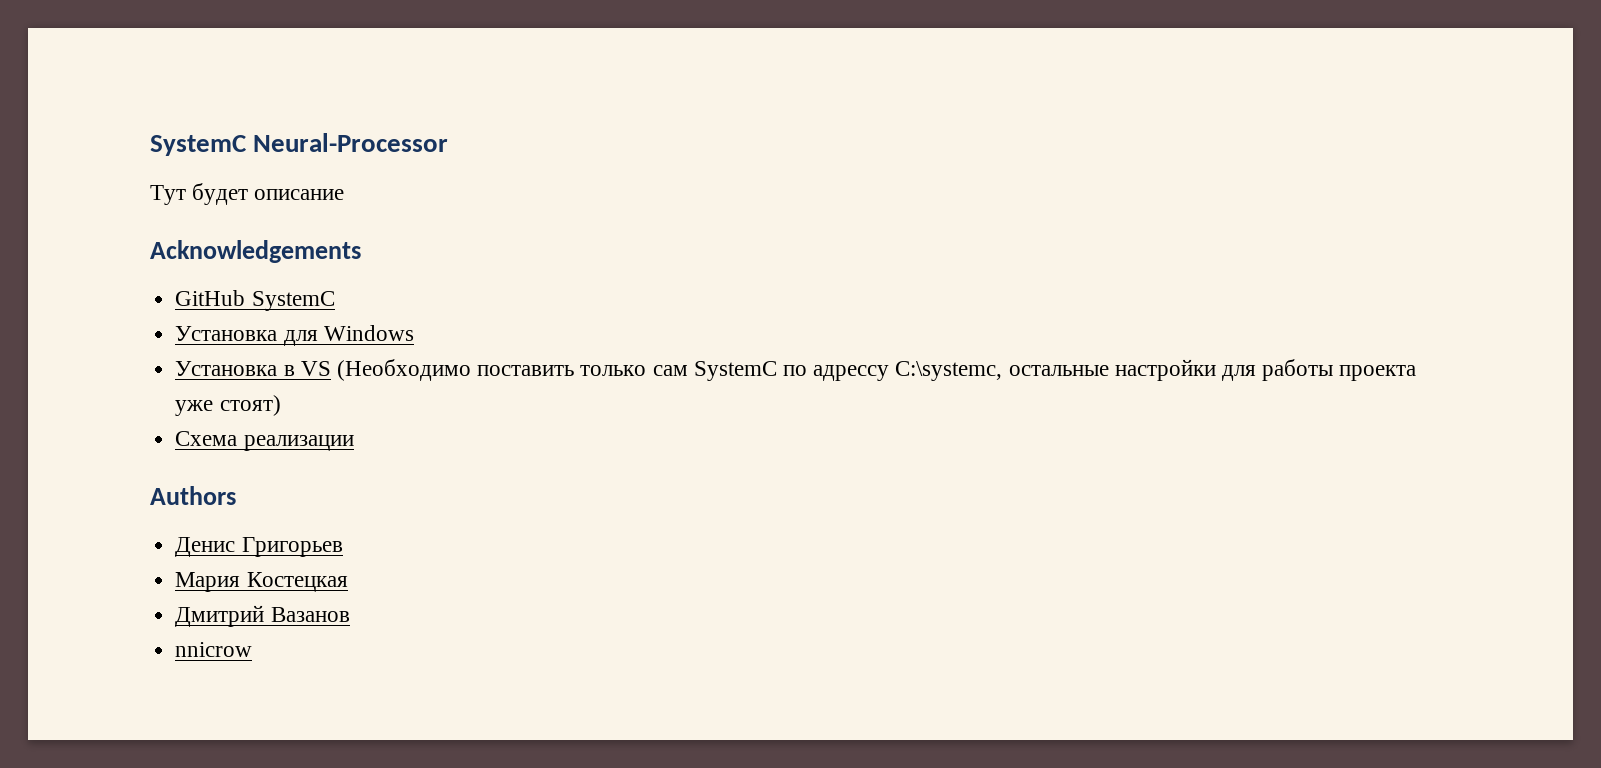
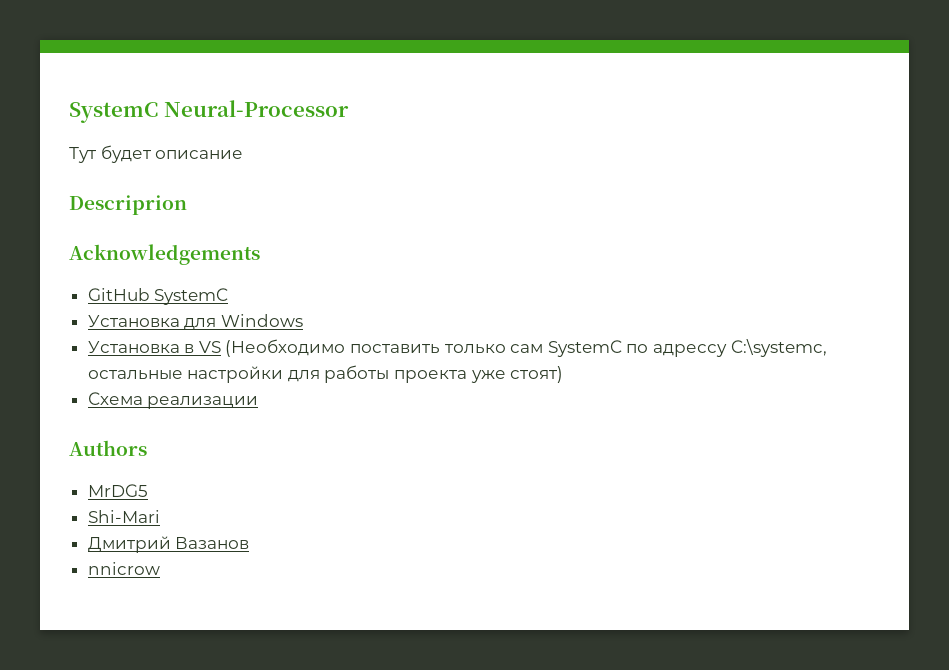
(345, 194) none -> [69,195,187,215] // Descriprion
[175,537,343,557] [175,572,348,592] Денис Григорьев // Мария Костецкая -> [87,484,148,497] [87,510,160,523] MrDG5 // Shi-Mari

